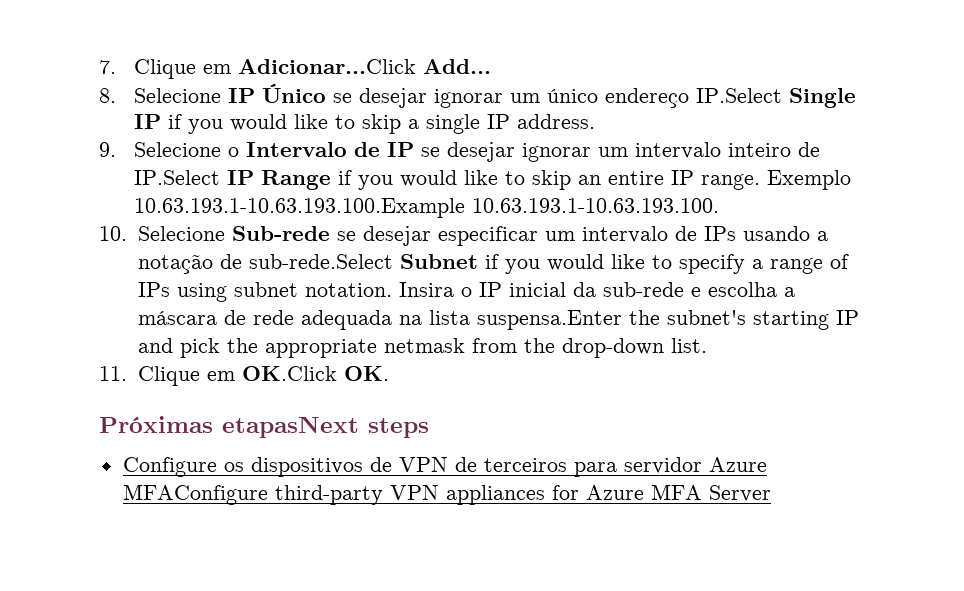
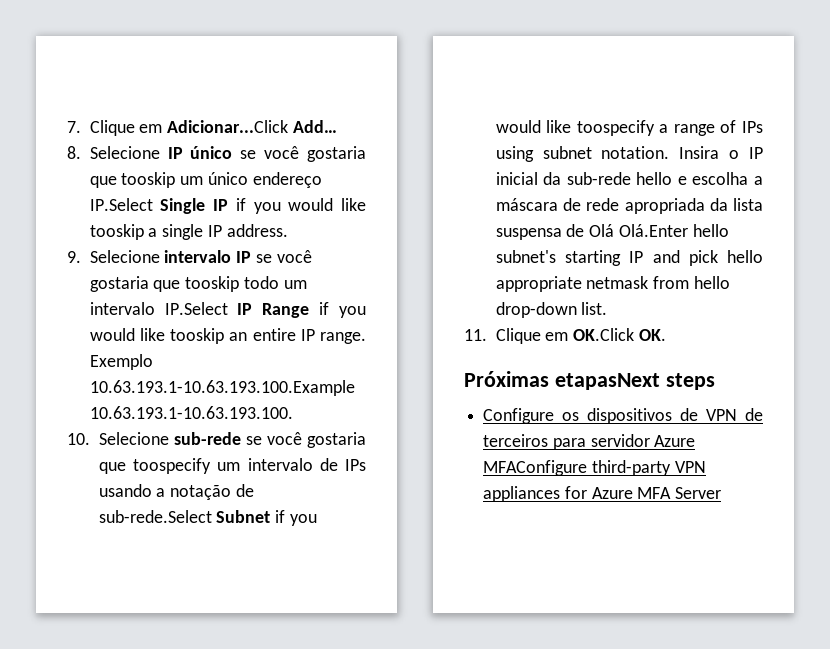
[262,83,504,108] Único se desejar ignorar -> [190,146,366,162] [89,172,176,188] único se você gostaria que tooskip
[335,114,402,134] to skip -> [89,224,144,240] tooskip
[228,142,821,162] o Intervalo de IP se desejar ignorar um intervalo inteiro de -> [164,250,312,263] [89,276,307,292] [89,302,155,315] intervalo IP se você gostaria que tooskip todo um intervalo
[505,170,572,190] to skip -> [170,328,225,344] tooskip
[231,226,538,246] Sub-rede se desejar especificar -> [173,432,366,448] [98,458,211,474] sub-rede se você gostaria que toospecify
[651,254,745,274] to specify -> [576,120,655,136] toospecify
(684, 289) none -> [636,172,673,185] hello
[300,310,660,330] adequada na lista suspensa.Enter the -> [624,198,763,214] [495,224,729,240] apropriada da lista suspensa de Olá Olá.Enter hello
[226,338,258,353] the -> [727,250,763,263] hello
[523,338,555,353] the -> [693,276,730,289] hello

